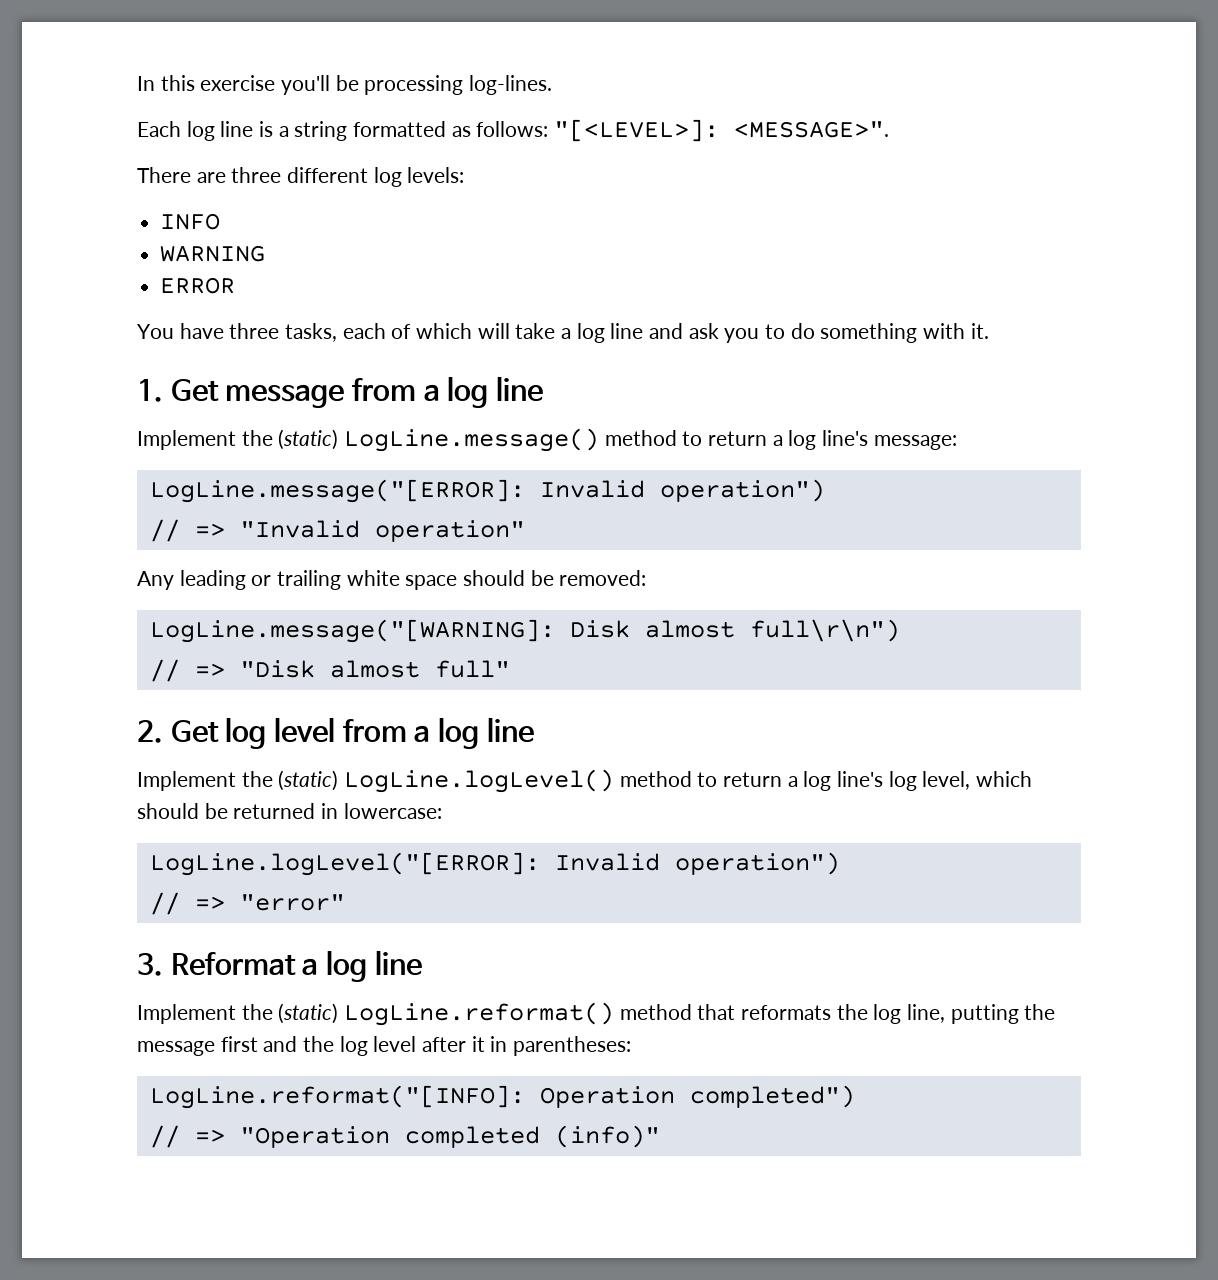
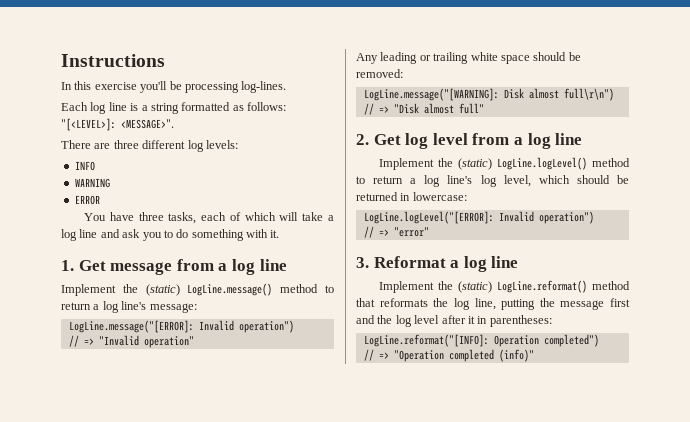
(137, 83) none -> [61,54,165,67] Instructions //

